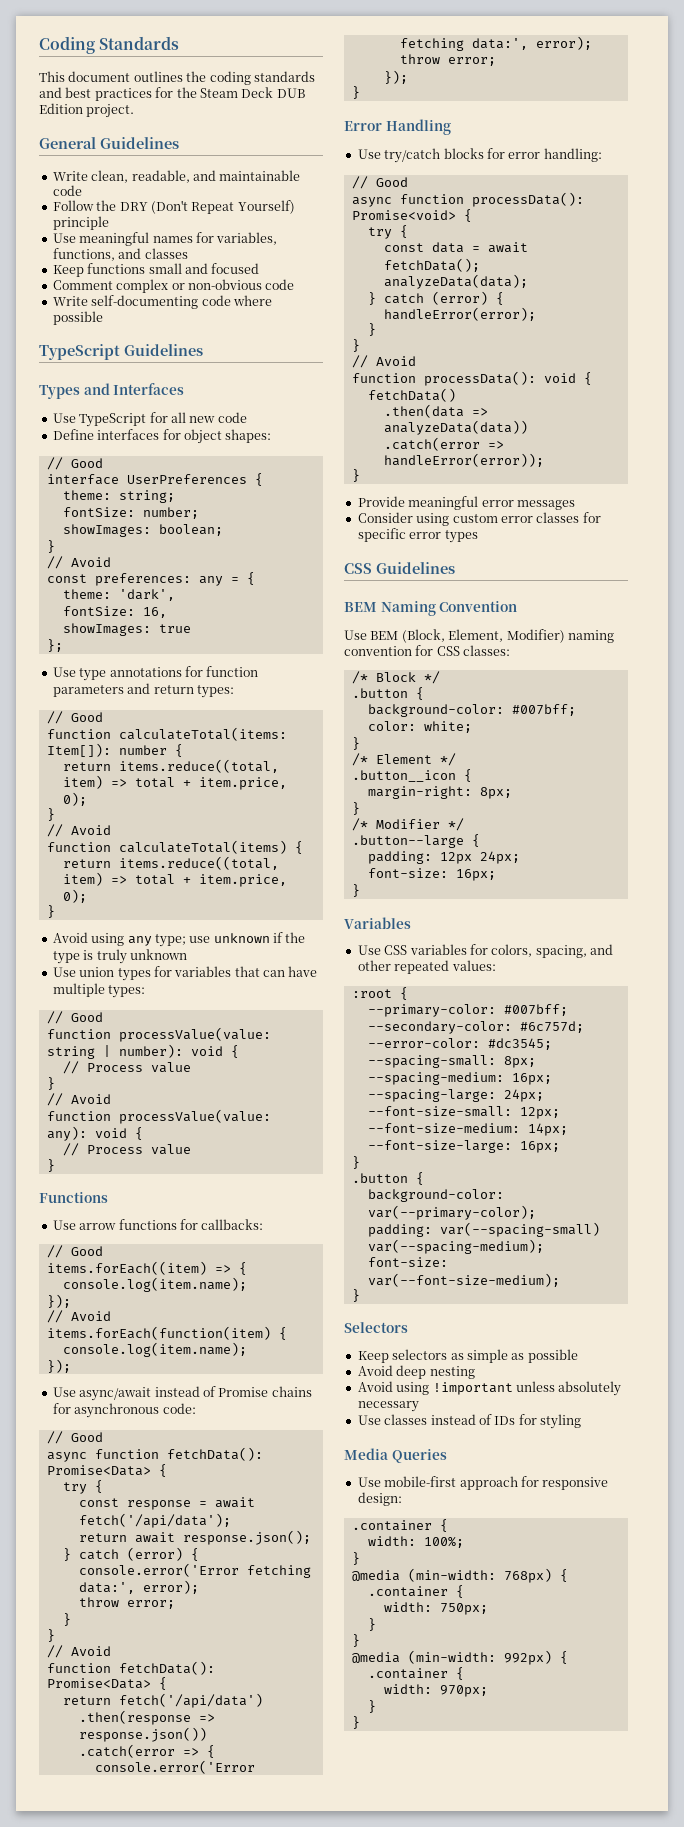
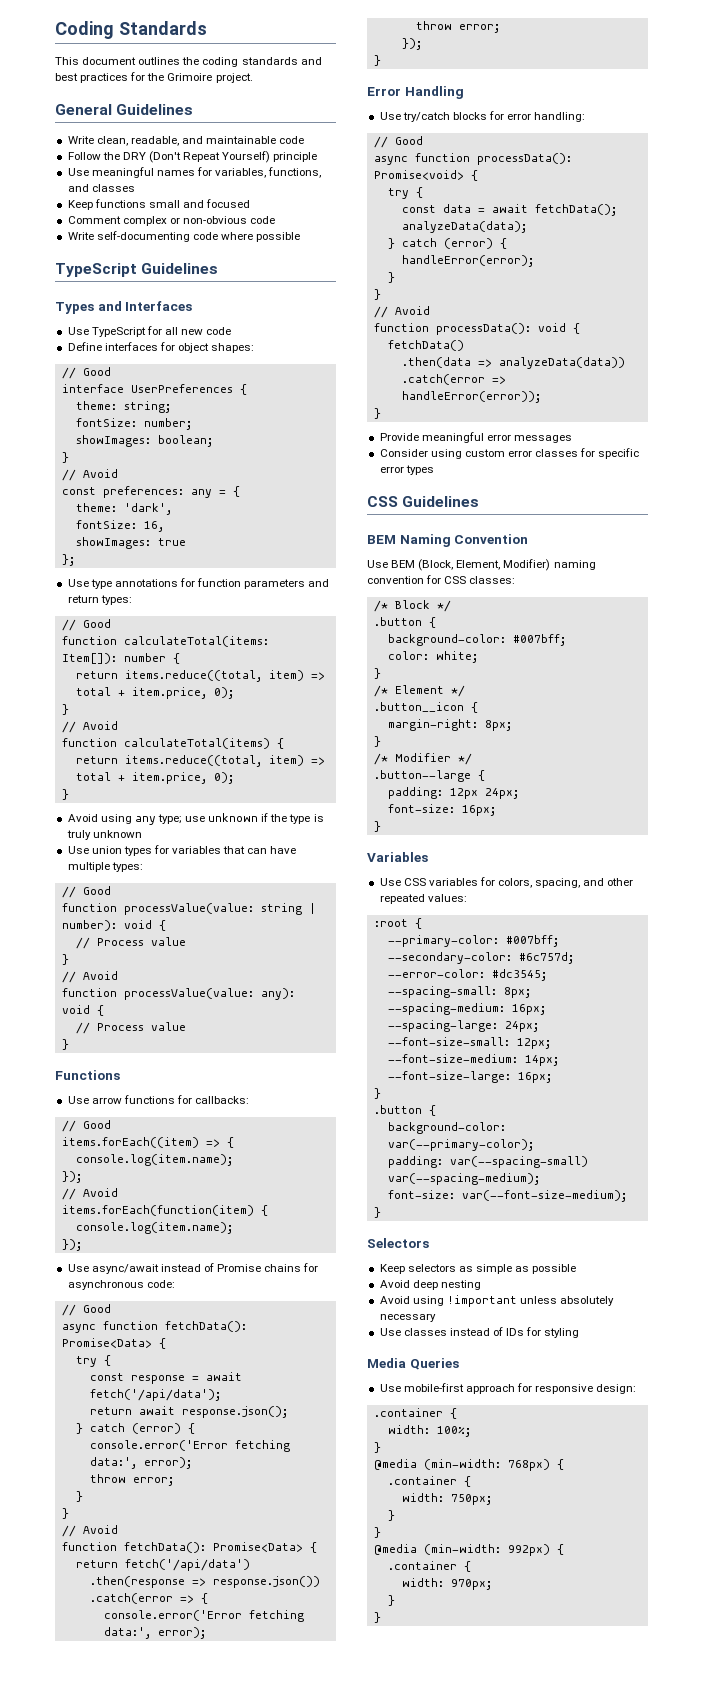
[199,87,305,98] [39,103,83,114] Steam Deck DUB Edition -> [167,73,213,81] Grimoire

